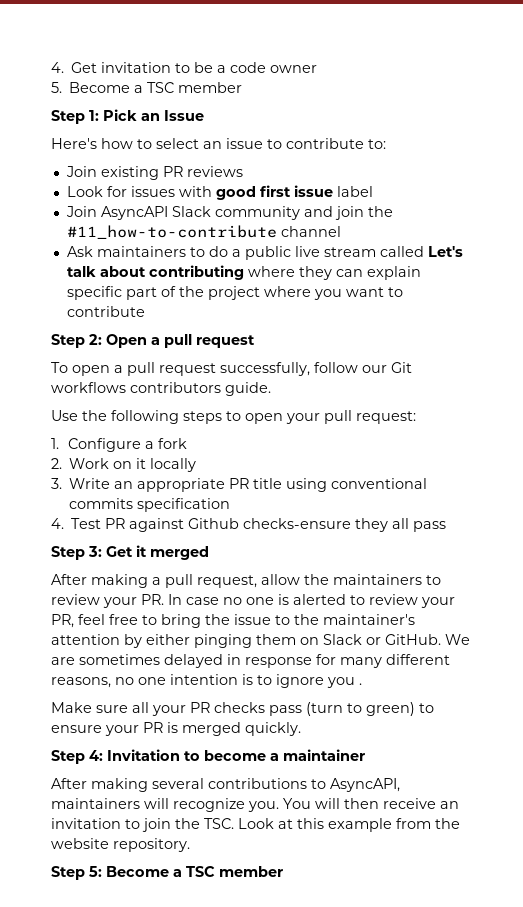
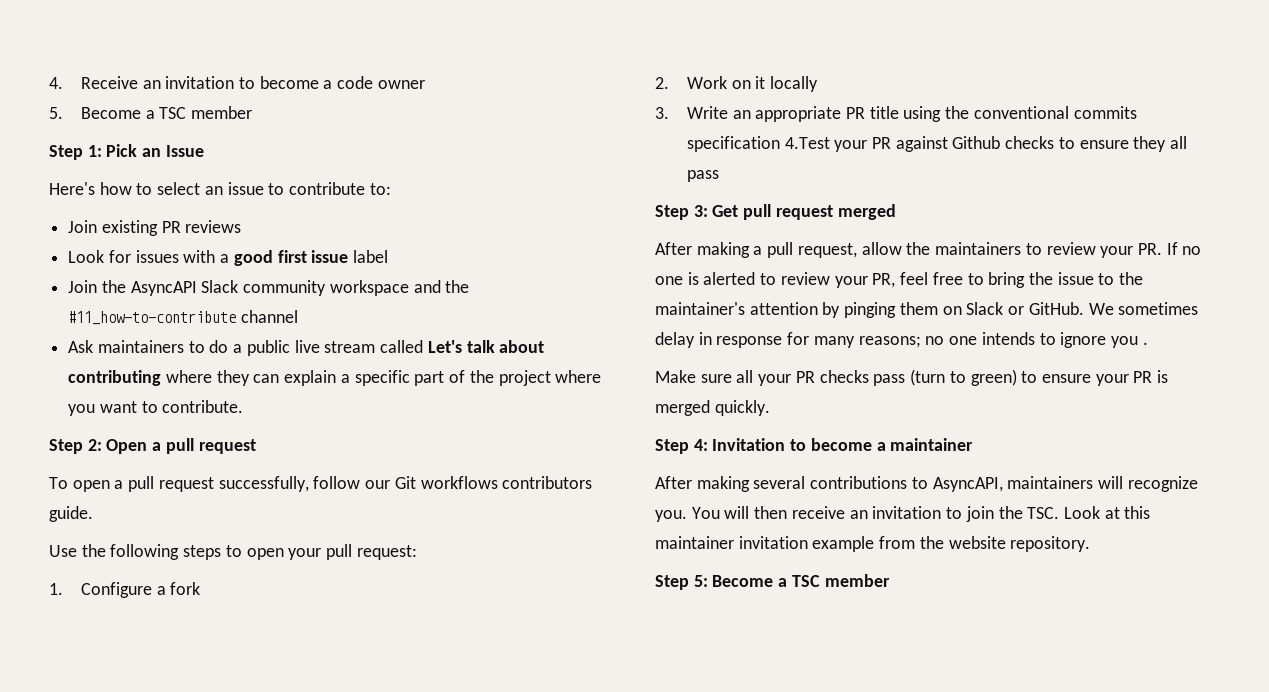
[51,62,214,73] 4. Get invitation to be -> [49,76,319,89] 4. Receive an invitation to become
(212, 191) none -> [220,254,230,263] a
(97, 211) none -> [101,280,126,293] the
[303,206,364,220] and join -> [329,280,441,296] workspace and
(421, 273) none -> [340,374,350,383] a
[66,306,145,317] contribute -> [162,400,244,413] contribute.
(328, 485) none -> [945,106,970,119] the
[51,518,102,529] // 4. Test -> [784,137,868,152] 4.Test your
[243,518,352,529] checks-ensure -> [1005,136,1129,149] checks to ensure
[136,545,147,557] it -> [743,204,833,220] pull request
[168,594,219,605] In case -> [1166,242,1178,255] If
[146,634,190,645] either -> (841, 310) none
[51,654,223,668] are sometimes delayed -> [1118,302,1199,315] [655,332,695,348] sometimes delay
[386,654,450,665] [51,674,253,688] different reasons, no one intention is -> [858,332,1035,348] reasons; no one intends
(324, 823) none -> [655,536,808,549] maintainer invitation

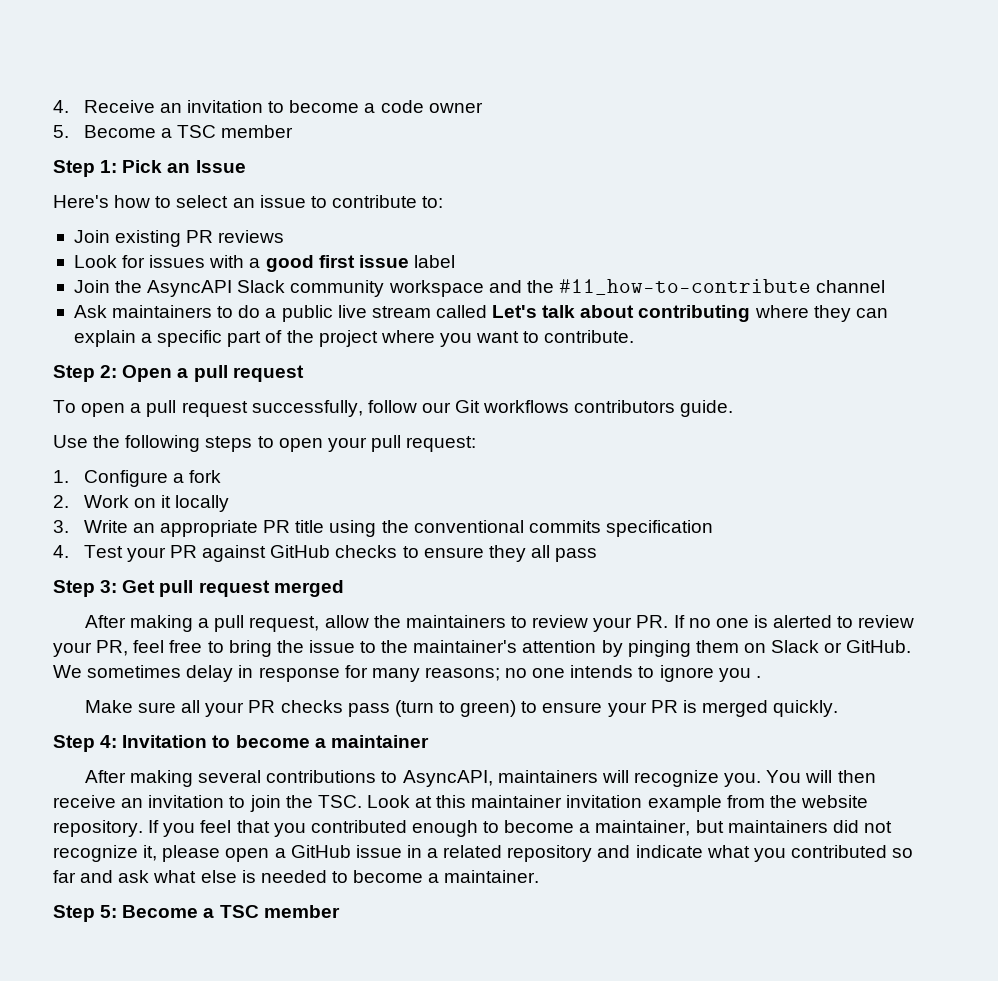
[784,137,830,149] 4.Test -> [53,545,123,558] // 4. Test
[952,136,1001,149] Github -> [270,545,331,558] GitHub
(1091, 544) none -> [148,820,892,837] [53,845,914,862] [53,870,540,883] If you feel that you contributed enough to become a maintainer, but maintainers did not recognize it, please open a GitHub issue in a related repository and indicate what you contributed so far and ask what else is needed to become a maintainer.

